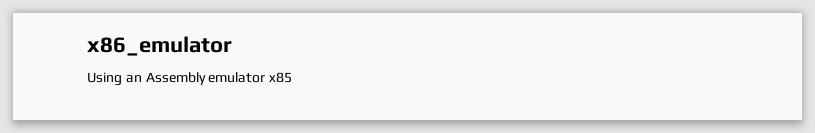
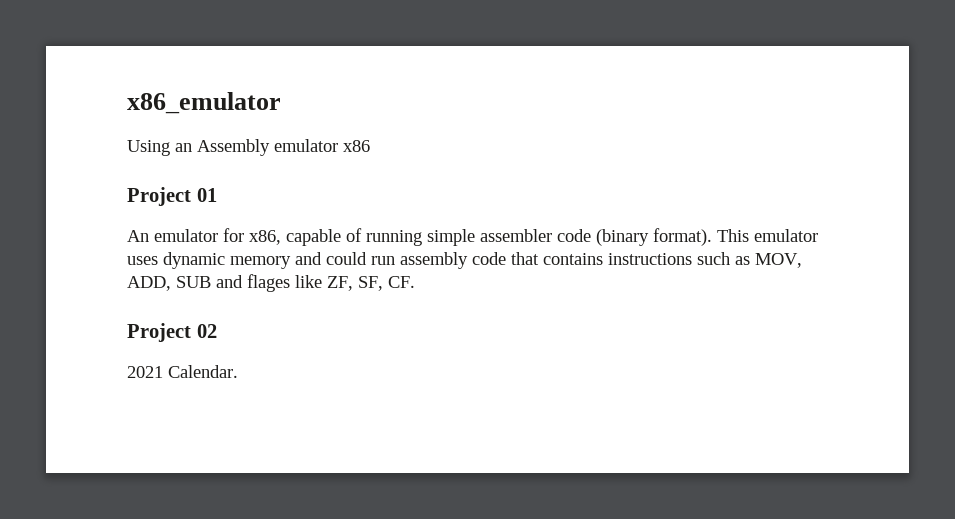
[269,72,293,83] x85 -> [343,140,370,152] [127,187,217,206] [127,228,818,246] [127,252,802,269] [127,274,415,292] [127,323,217,342] [127,365,238,378] x86 // Project 01 // An emulator for x86, capable of running simple assembler code (binary format). This emulator uses dynamic memory and could run assembly code that contains instructions such as MOV, ADD, SUB and flages like ZF, SF, CF. // Project 02 // 2021 Calendar.

